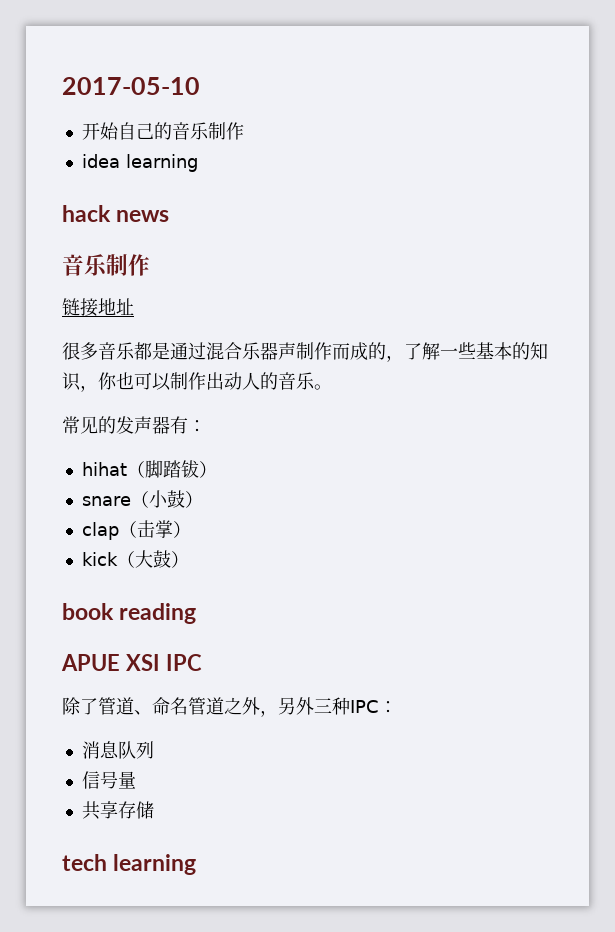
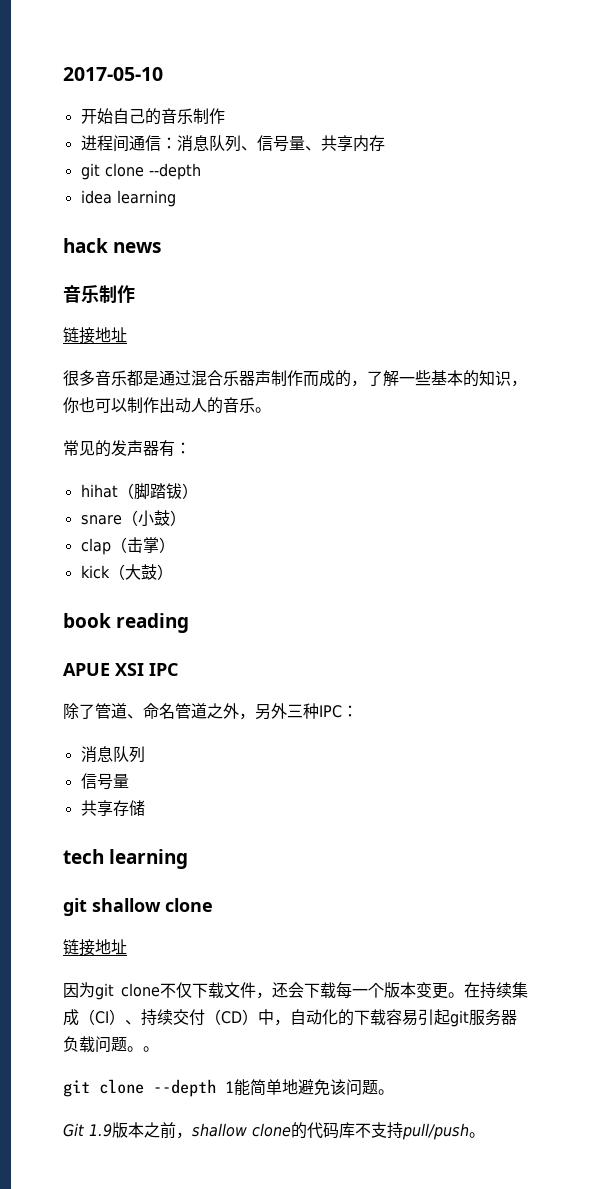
(244, 131) none -> [80,135,385,152] [80,163,201,180] // 进程间通信：消息队列、信号量、共享内存 // git clone --depth
(197, 864) none -> [63,898,213,916] [63,939,127,956] [63,982,528,1000] [63,1009,517,1027] [63,1036,159,1053] [63,1079,394,1097] [63,1122,485,1140] // git shallow clone // 链接地址 // 因为git clone不仅下载文件，还会下载每一个版本变更。在持续集成（CI）、持续交付（CD）中，自动化的下载容易引起git服务器负载问题。。 // git clone --depth 1能简单地避免该问题。 // Git 1.9版本之前，shallow clone的代码库不支持pull/push。

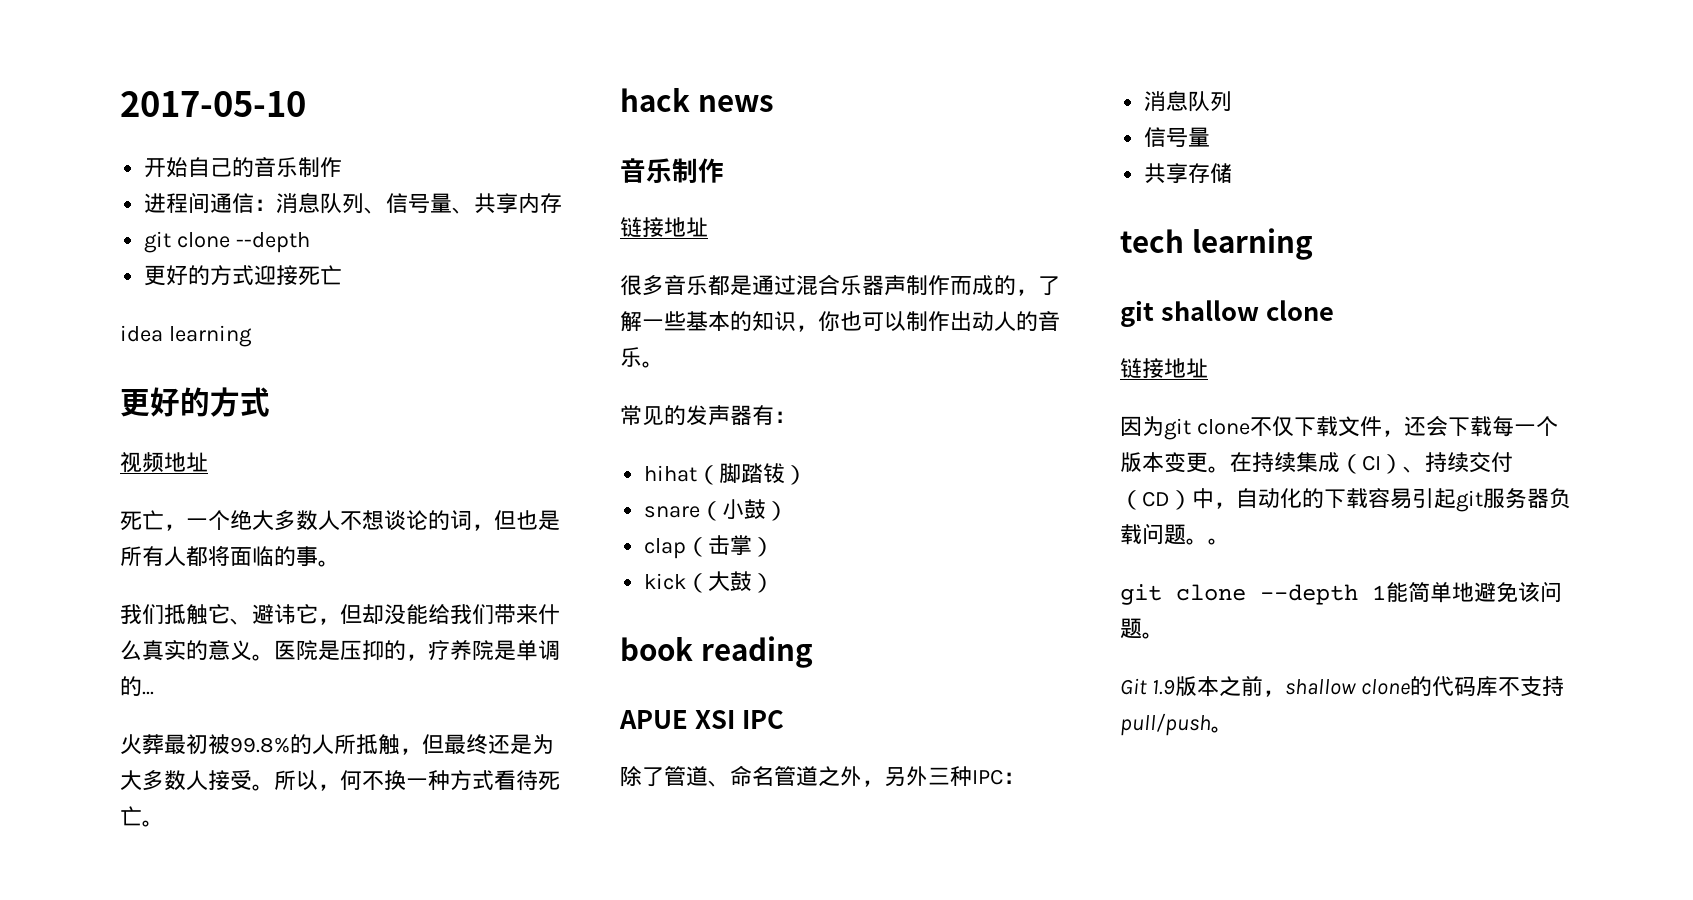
[80,190,176,207] idea learning -> [144,265,343,286] [120,325,252,347] [120,387,270,417] [120,452,208,473] [120,510,560,531] [120,545,340,567] [120,604,560,625] [120,639,560,661] [120,676,154,696] [120,734,554,755] [120,770,560,791] [120,806,164,827] 更好的方式迎接死亡 // idea learning // 更好的方式 // 视频地址 // 死亡，一个绝大多数人不想谈论的词，但也是所有人都将面临的事。 // 我们抵触它、避讳它，但却没能给我们带来什么真实的意义。医院是压抑的，疗养院是单调的... // 火葬最初被99.8%的人所抵触，但最终还是为大多数人接受。所以，何不换一种方式看待死亡。

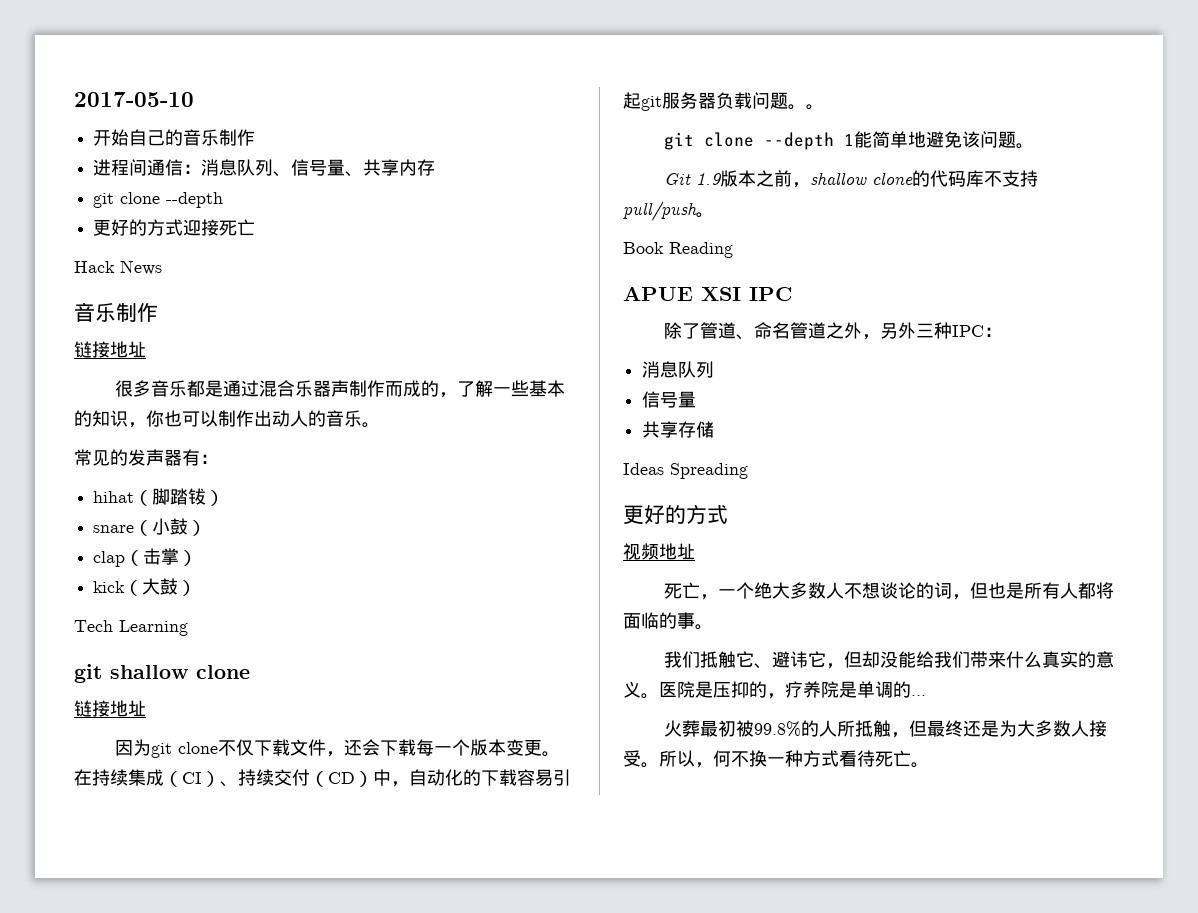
[120,325,252,347] idea learning -> [74,260,162,275] [74,302,158,322] [74,341,146,358] [114,380,565,398] [74,410,380,428] [74,449,218,466] [93,488,225,506] [93,518,207,536] [93,548,198,567] [93,578,197,596] [74,620,188,636] [74,664,250,683] [74,700,146,717] [114,739,560,758] [74,769,571,787] [623,92,824,111] [663,131,1034,150] [663,170,1038,188] [623,201,714,221] [623,242,733,258] [623,286,792,301] [663,322,1002,340] [642,361,715,378] [642,391,697,408] [642,421,715,438] [623,463,748,479] Hack News // 音乐制作 // 链接地址 // 很多音乐都是通过混合乐器声制作而成的，了解一些基本的知识，你也可以制作出动人的音乐。 // 常见的发声器有： // hihat（脚踏钹） // snare（小鼓） // clap（击掌） // kick（大鼓） // Tech Learning // git shallow clone // 链接地址 // 因为git clone不仅下载文件，还会下载每一个版本变更。在持续集成（CI）、持续交付（CD）中，自动化的下载容易引起git服务器负载问题。。 // git clone --depth 1能简单地避免该问题。 // Git 1.9版本之前，shallow clone的代码库不支持pull/push。 // Book Reading // APUE XSI IPC // 除了管道、命名管道之外，另外三种IPC： // 消息队列 // 信号量 // 共享存储 // Ideas Spreading
[620,87,774,112] [620,158,724,184] [620,217,708,237] [620,274,1060,296] [620,311,1060,332] [620,347,664,368] [620,405,796,426] [644,463,808,485] [644,499,789,521] [644,535,775,559] [644,571,775,593] [620,636,813,668] [619,710,784,729] [620,765,1025,787] [1144,90,1233,112] [1144,127,1211,147] [1144,163,1233,184] [1120,228,1313,260] [1120,300,1334,327] [1120,358,1208,378] [1120,416,1558,440] [1120,452,1513,474] [1120,488,1571,512] [1120,523,1230,545] [1120,581,1562,605] [1120,618,1164,639] [1120,675,1564,697] [1120,713,1233,736] // hack news // 音乐制作 // 链接地址 // 很多音乐都是通过混合乐器声制作而成的，了解一些基本的知识，你也可以制作出动人的音乐。 // 常见的发声器有： // hihat（脚踏钹） // snare（小鼓） // clap（击掌） // kick（大鼓） // book reading // APUE XSI IPC // 除了管道、命名管道之外，另外三种IPC： // 消息队列 // 信号量 // 共享存储 // tech learning // git shallow clone // 链接地址 // 因为git clone不仅下载文件，还会下载每一个版本变更。在持续集成（CI）、持续交付（CD）中，自动化的下载容易引起git服务器负载问题。。 // git clone --depth 1能简单地避免该问题。 // Git 1.9版本之前，shallow clone的代码库不支持pull/push。 -> (929, 765) none

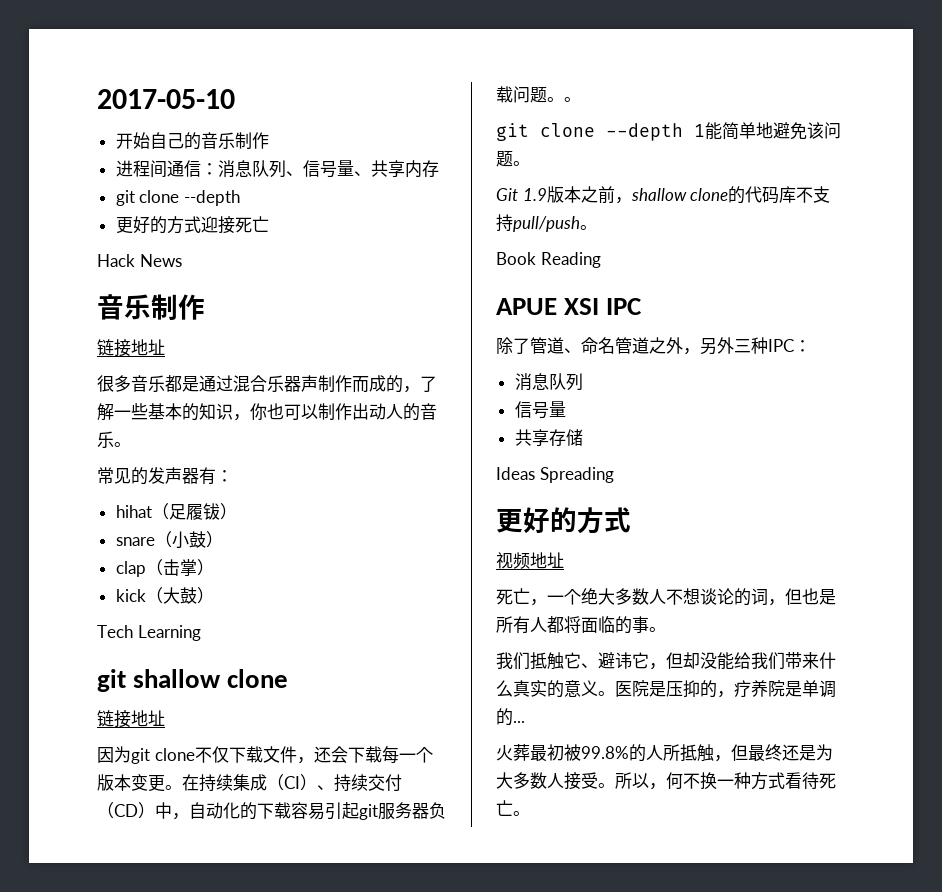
[152,488,189,505] 脚踏 -> [168,503,203,520] 足履

